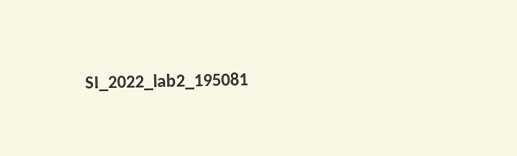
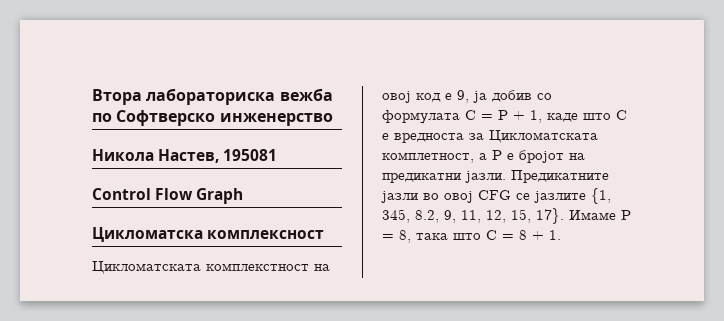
[84,72,249,92] SI_2022_lab2_195081 -> [92,88,333,105] [92,110,333,126] [92,149,278,163] [92,188,244,204] [92,227,325,242] [92,261,330,274] [382,90,552,103] [382,110,627,124] [382,130,598,143] [382,150,585,163] [382,170,609,183] [381,188,611,204] [382,208,631,224] [382,230,561,243] Втора лабораториска вежба по Софтверско инженерство // Никола Настев, 195081 // Control Flow Graph // Цикломатска комплексност // Цикломатската комплекстност на овој код е 9, ја добив со формулата C = P + 1, каде што C e вредноста за Цикломатската комплетност, а P е бројот на предикатни јазли. Предикатните јазли во овој CFG се јазлите {1, 345, 8.2, 9, 11, 12, 15, 17}. Имаме P = 8, така што C = 8 + 1.

